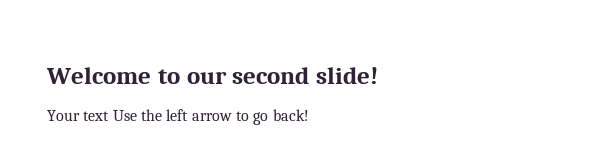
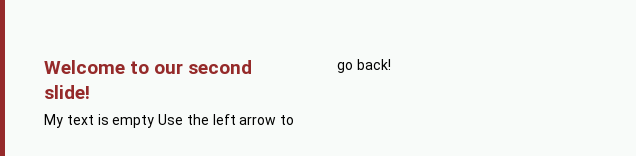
[47,110,110,121] Your text -> [44,114,155,128] My text is empty

